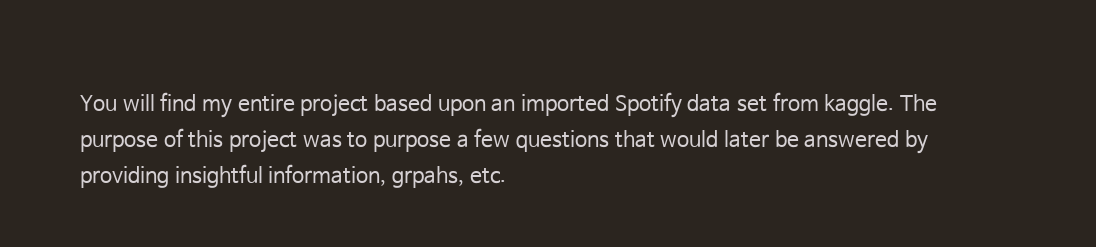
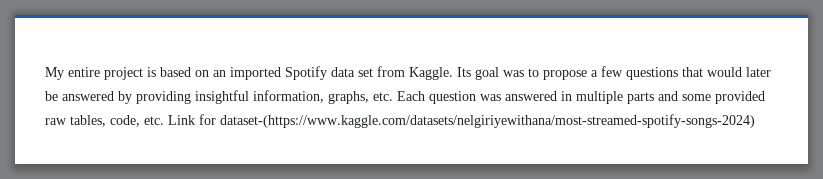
[80,92,486,118] You will find my entire project based upon -> [45,67,209,80] My entire project is based on
[824,94,937,116] [80,128,298,153] kaggle. The purpose of this project -> [409,67,499,80] Kaggle. Its goal
[372,134,451,152] purpose -> [543,70,587,80] propose
[391,166,506,188] grpahs, etc. -> [328,91,765,104] [45,114,755,128] graphs, etc. Each question was answered in multiple parts and some provided raw tables, code, etc. Link for dataset-(https://www.kaggle.com/datasets/nelgiriyewithana/most-streamed-spotify-songs-2024)

